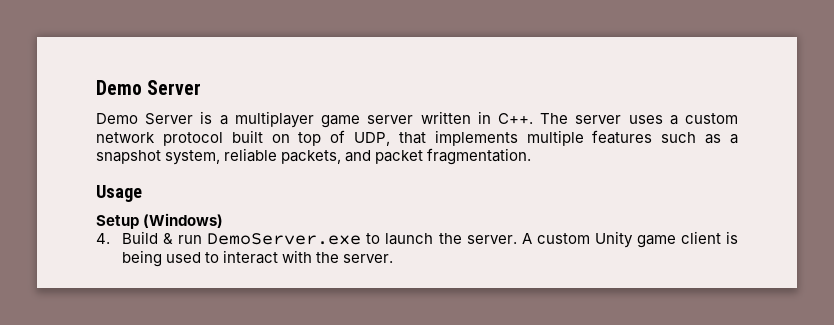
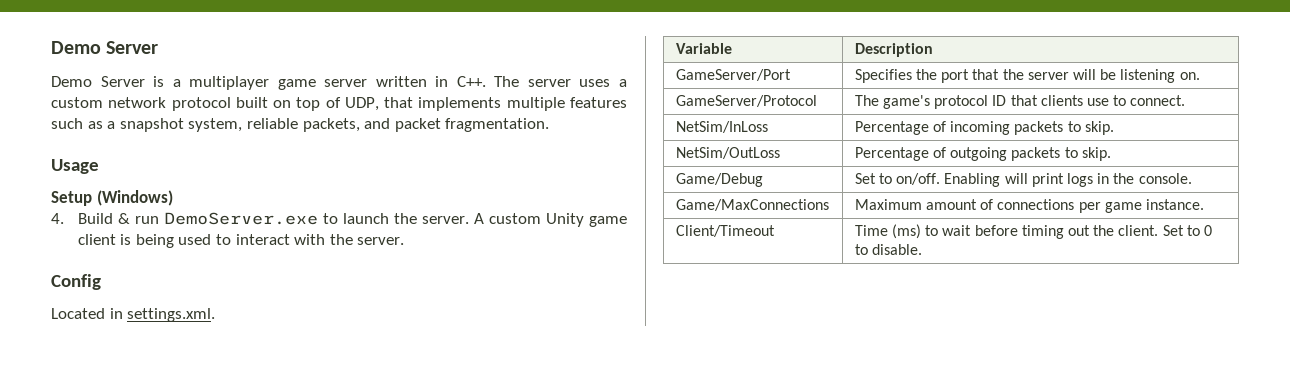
(394, 258) none -> [51,274,101,290] [51,308,216,322] [675,43,732,54] [854,43,933,57] [675,69,791,81] [854,69,1200,83] [675,95,817,107] [854,95,1186,109] [675,121,768,133] [854,121,1114,135] [675,147,780,159] [854,147,1111,161] [675,173,763,187] [854,173,1192,187] [675,199,829,211] [854,199,1204,213] [675,225,775,237] [854,224,1212,239] [854,244,923,255] // Config // Located in settings.xml. // Variable | Description // GameServer/Port | Specifies the port that the server will be listening on. // GameServer/Protocol | The game's protocol ID that clients use to connect. // NetSim/InLoss | Percentage of incoming packets to skip. // NetSim/OutLoss | Percentage of outgoing packets to skip. // Game/Debug | Set to on/off. Enabling will print logs in the console. // Game/MaxConnections | Maximum amount of connections per game instance. // Client/Timeout | Time (ms) to wait before timing out the client. Set to 0 to disable.

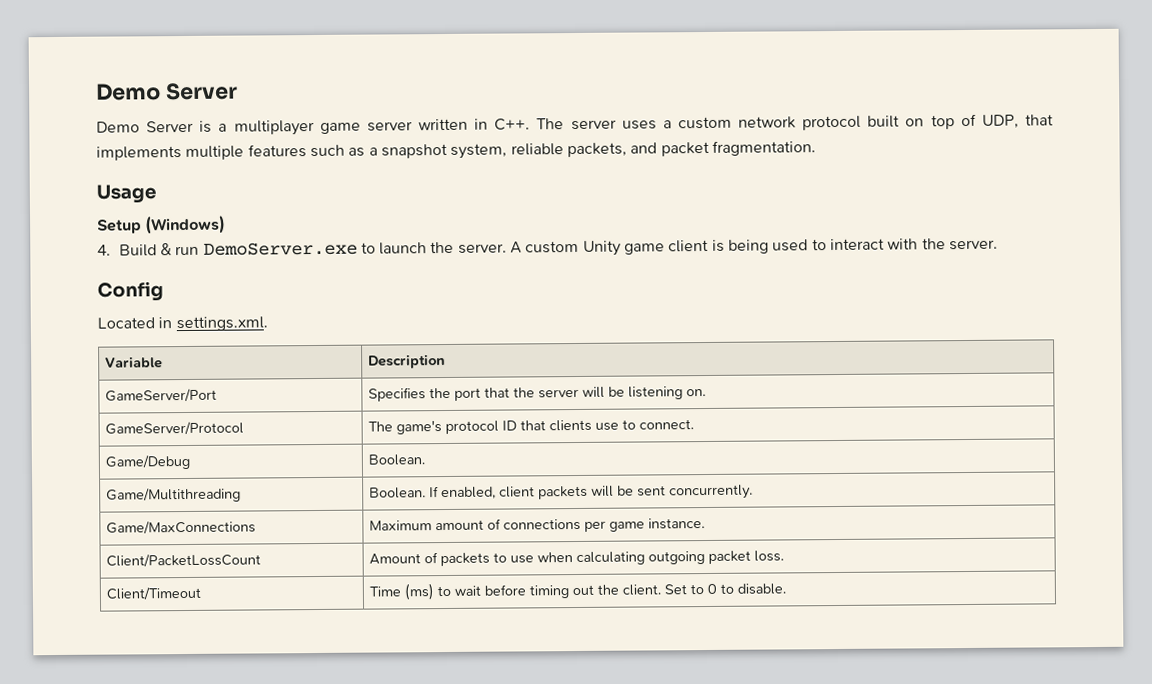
[675,121,768,133] [854,121,1114,135] [675,147,780,159] [854,147,1111,161] [675,173,763,187] [854,173,1192,187] NetSim/InLoss | Percentage of incoming packets to skip. // NetSim/OutLoss | Percentage of outgoing packets to skip. // Game/Debug | Set to on/off. Enabling will print logs in the console. -> [105,454,191,470] [368,454,426,466] [106,487,242,503] [369,484,754,500] Game/Debug | Boolean. // Game/Multithreading | Boolean. If enabled, client packets will be sent concurrently.
(1204, 204) none -> [106,553,262,568] [369,550,785,567] // Client/PacketLossCount | Amount of packets to use when calculating outgoing packet loss.

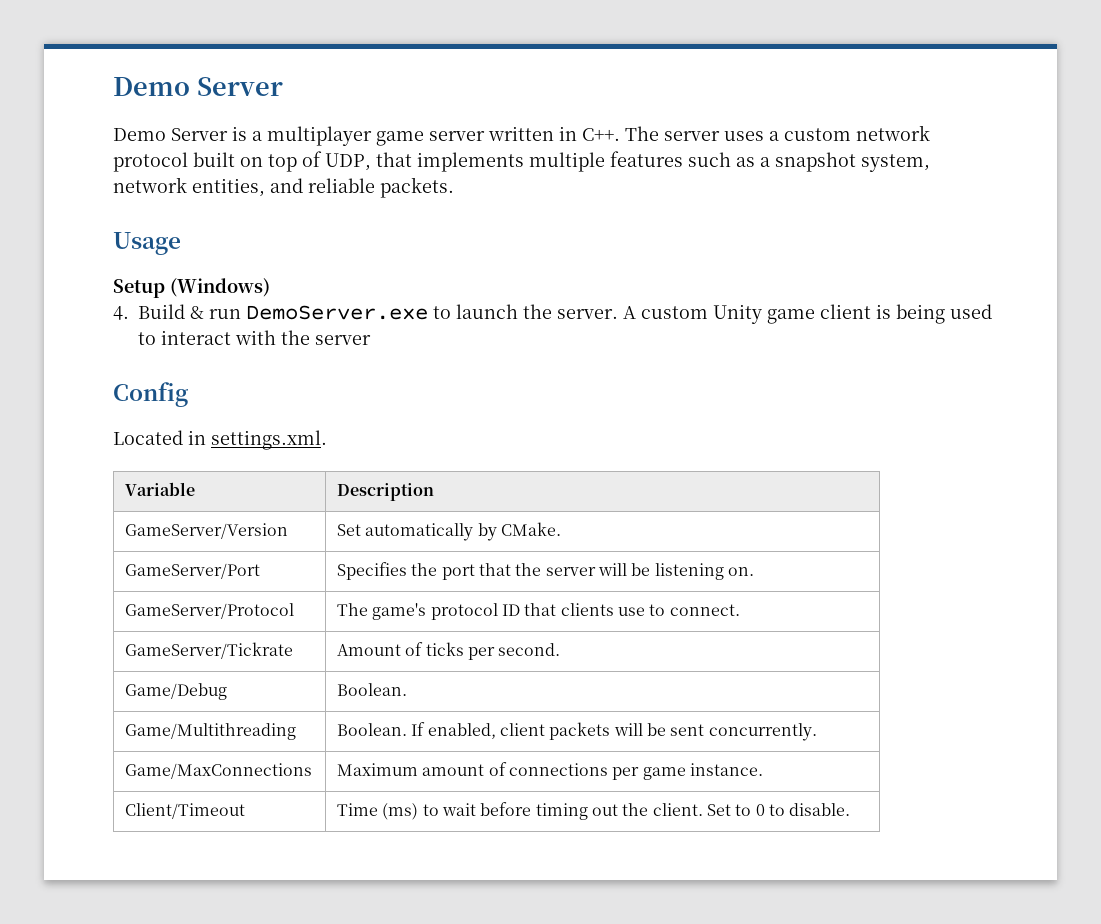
[510,140,816,158] reliable packets, and packet fragmentation. -> [113,177,454,198] network entities, and reliable packets.
[948,239,998,251] server. -> [315,335,371,345] server
(447, 361) none -> [125,523,289,539] [337,522,561,541] // GameServer/Version | Set automatically by CMake.
(695, 424) none -> [125,642,294,659] [337,642,561,660] // GameServer/Tickrate | Amount of ticks per second.
[106,553,262,568] [369,550,785,567] // Client/PacketLossCount | Amount of packets to use when calculating outgoing packet loss. -> (763, 769) none

